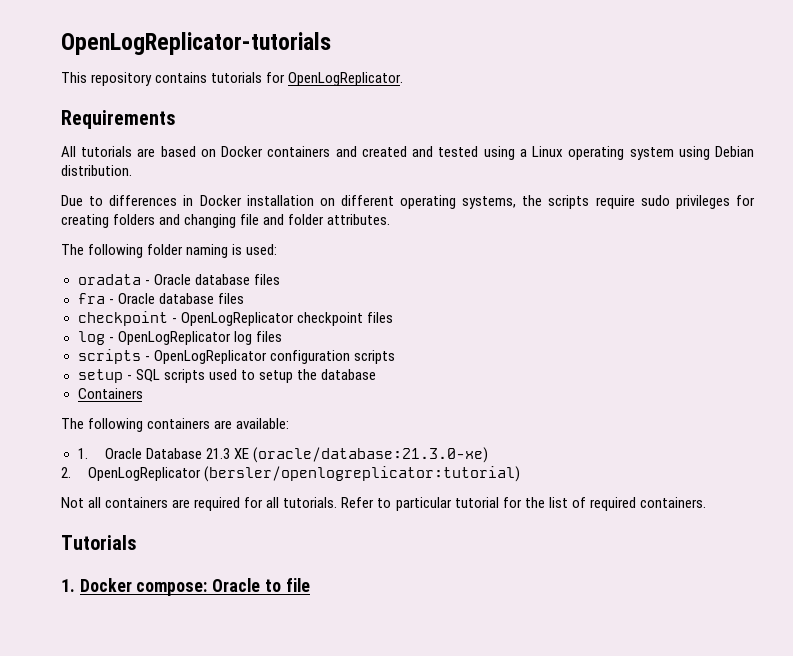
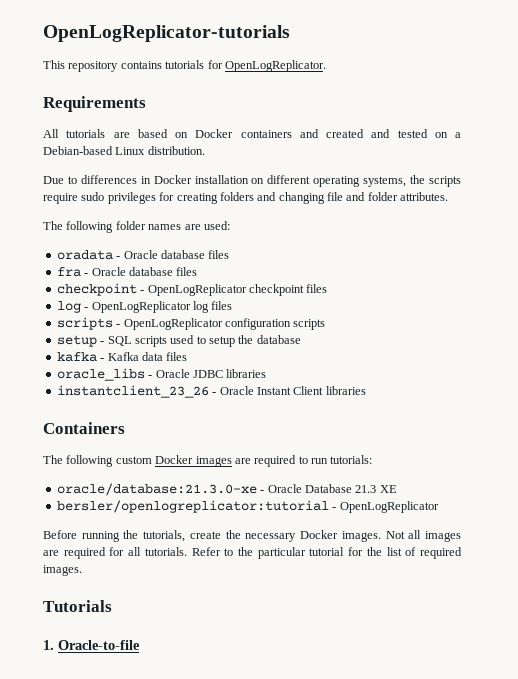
[483,146,755,160] using a Linux operating system using Debian -> [434,132,461,138] [43,146,146,155] on a Debian-based Linux
[186,244,243,258] naming is -> [148,224,201,230] names are
[77,388,143,399] [61,418,290,432] [77,448,88,459] Containers // The following containers are available: // 1. -> [56,352,188,362] [56,368,267,381] [56,385,366,398] [43,422,125,434] [43,455,373,467] [56,483,265,496] kafka - Kafka data files // oracle_libs - Oracle JDBC libraries // instantclient_23_26 - Oracle Instant Client libraries // Containers // The following custom Docker images are required to run tutorials: // oracle/database:21.3.0-xe -
[252,447,488,463] [61,466,521,482] (oracle/database:21.3.0-xe) // 2. OpenLogReplicator (bersler/openlogreplicator:tutorial) // -> [56,500,439,513] [43,530,381,542] // bersler/openlogreplicator:tutorial - OpenLogReplicator // Before running the tutorials, create the necessary Docker images.
[105,497,169,508] containers -> [425,531,462,542] images
(392, 503) none -> [238,547,253,556] the
[639,497,706,508] containers. -> [43,565,82,576] images.
[79,578,310,596] Docker compose: Oracle to file -> [58,640,140,650] Oracle-to-file

